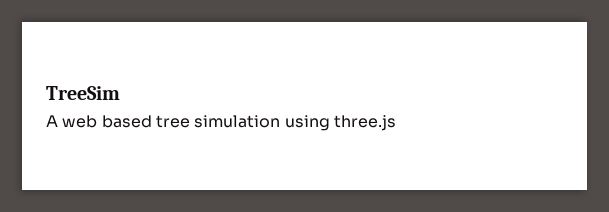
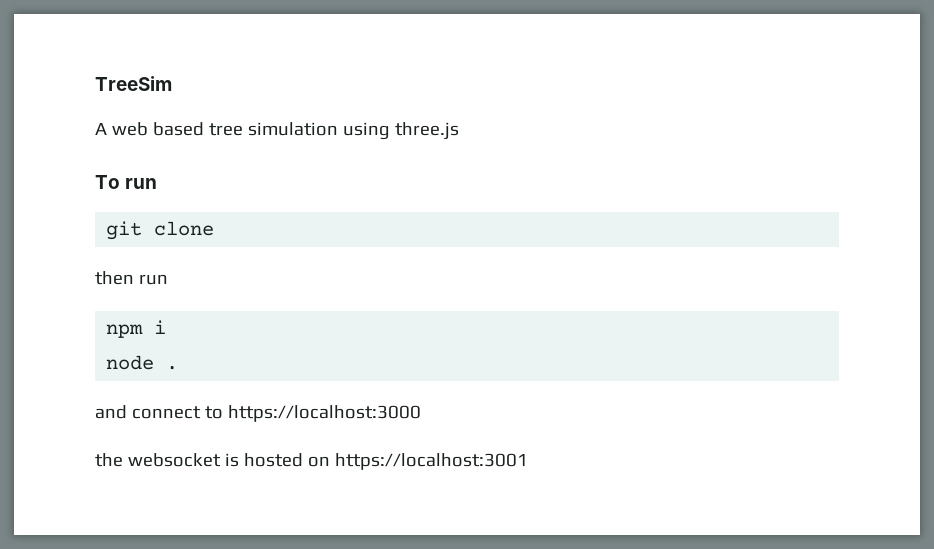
(396, 123) none -> [95,175,158,189] [106,221,215,240] [95,271,168,285] [106,320,167,338] [106,355,179,370] [95,405,421,422] [95,453,528,470] // To run // git clone // then run // npm i // node . // and connect to https://localhost:3000 // the websocket is hosted on https://localhost:3001

